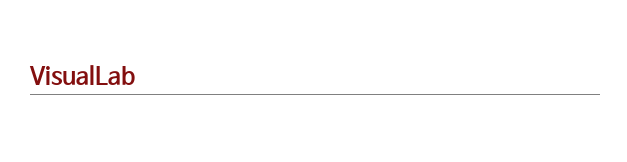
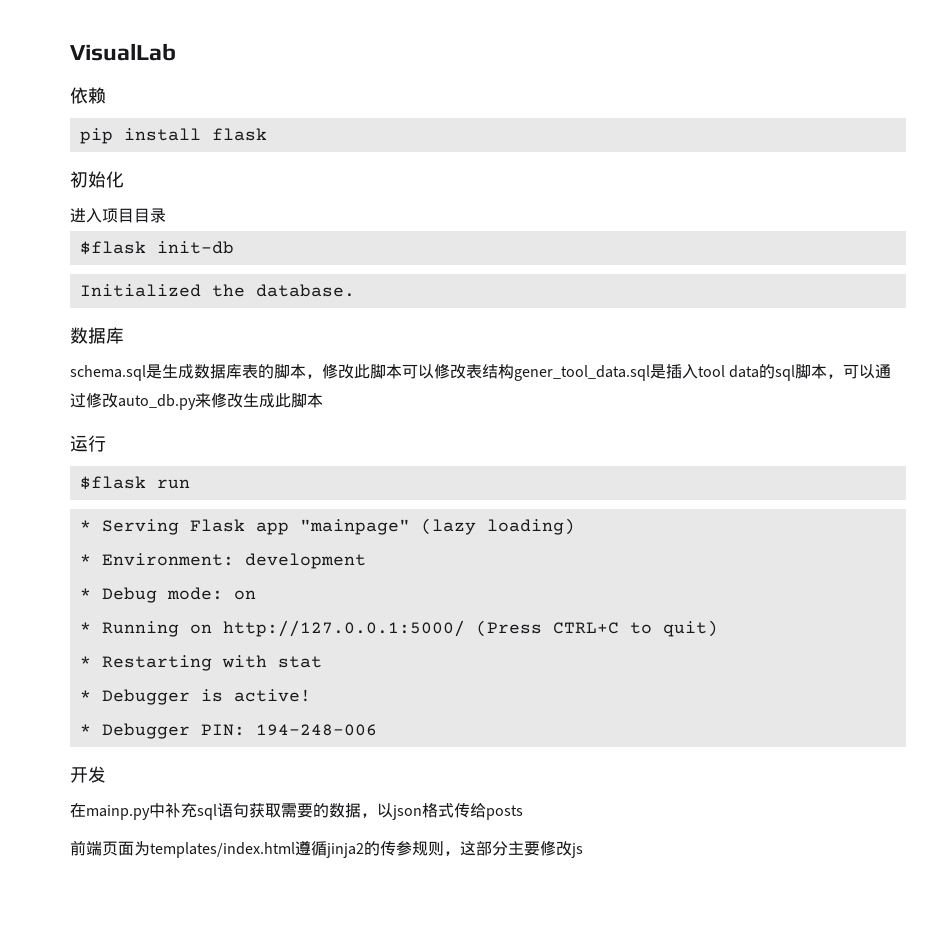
(135, 75) none -> [70,87,106,104] [79,128,267,144] [70,171,124,188] [70,208,166,223] [79,241,234,255] [79,284,355,297] [70,327,124,344] [70,363,892,381] [70,392,323,410] [70,435,106,452] [79,476,190,490] [79,518,575,535] [79,553,366,569] [79,587,256,603] [79,620,718,637] [79,655,322,671] [79,689,311,705] [79,723,377,739] [70,766,106,783] [70,802,523,820] [70,840,583,858] // 依赖 // pip install flask // 初始化 // 进入项目目录 // $flask init-db // Initialized the database. // 数据库 // schema.sql是生成数据库表的脚本，修改此脚本可以修改表结构gener_tool_data.sql是插入tool data的sql脚本，可以通过修改auto_db.py来修改生成此脚本 // 运行 // $flask run // * Serving Flask app "mainpage" (lazy loading) // * Environment: development // * Debug mode: on // * Running on http://127.0.0.1:5000/ (Press CTRL+C to quit) // * Restarting with stat // * Debugger is active! // * Debugger PIN: 194-248-006 // 开发 // 在mainp.py中补充sql语句获取需要的数据，以json格式传给posts // 前端页面为templates/index.html遵循jinja2的传参规则，这部分主要修改js

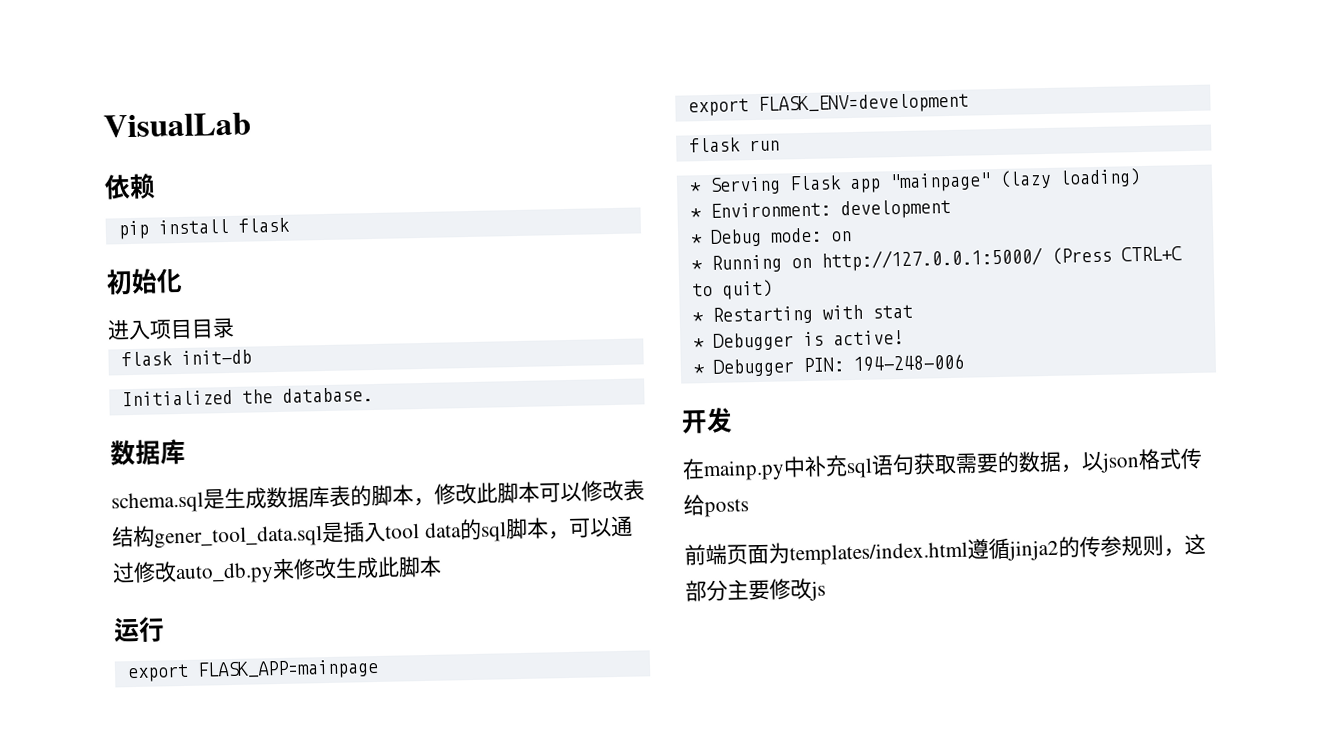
[79,241,146,255] $flask -> [120,351,173,367] flask
[79,476,146,490] $flask -> [126,658,379,683] [687,92,969,117] [688,137,741,153] export FLASK_APP=mainpage // export FLASK_ENV=development // flask

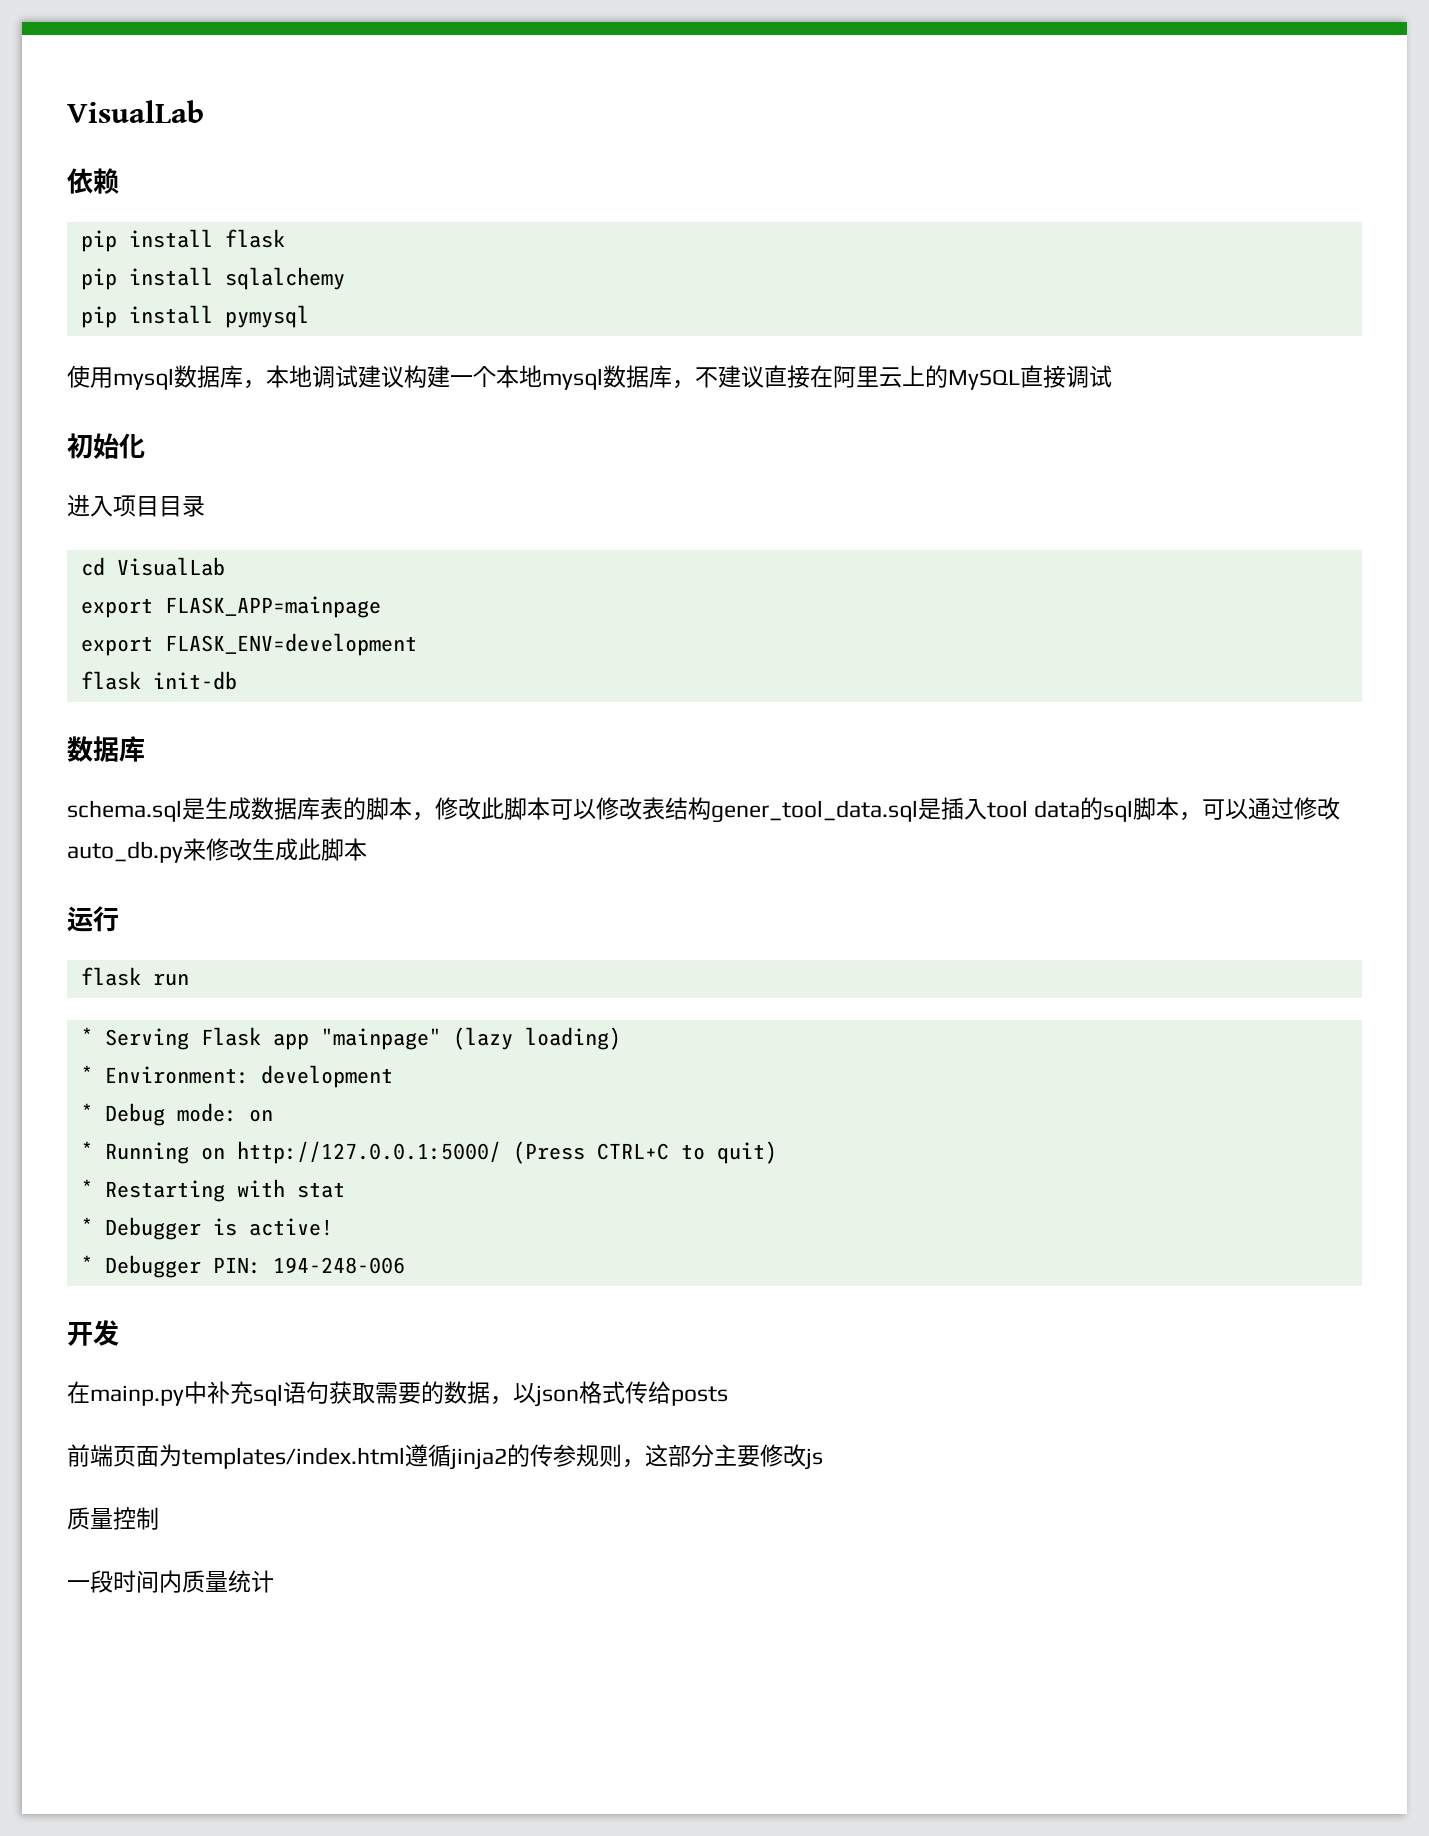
(290, 225) none -> [80,267,345,290] [80,305,309,328] [67,365,1112,390] // pip install sqlalchemy // pip install pymysql // 使用mysql数据库，本地调试建议构建一个本地mysql数据库，不建议直接在阿里云上的MySQL直接调试
(235, 328) none -> [80,557,225,576] [80,596,381,618] [80,633,417,656] // cd VisualLab // export FLASK_APP=mainpage // export FLASK_ENV=development
[121,387,373,407] // Initialized the database. -> (237, 680) none
[126,658,379,683] [687,92,969,117] // export FLASK_APP=mainpage // export FLASK_ENV=development -> (119, 919) none
(826, 590) none -> [67,1507,159,1530] [67,1570,274,1593] // 质量控制 // 一段时间内质量统计

